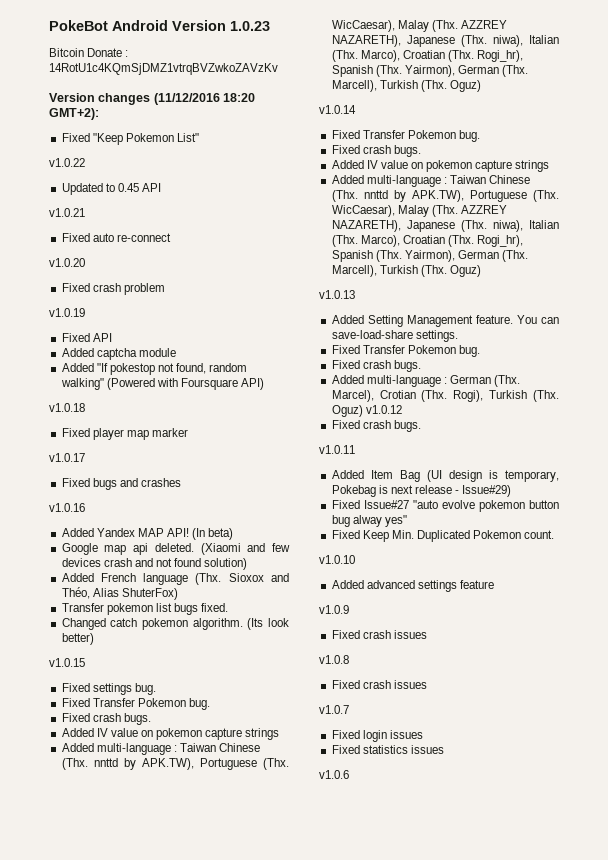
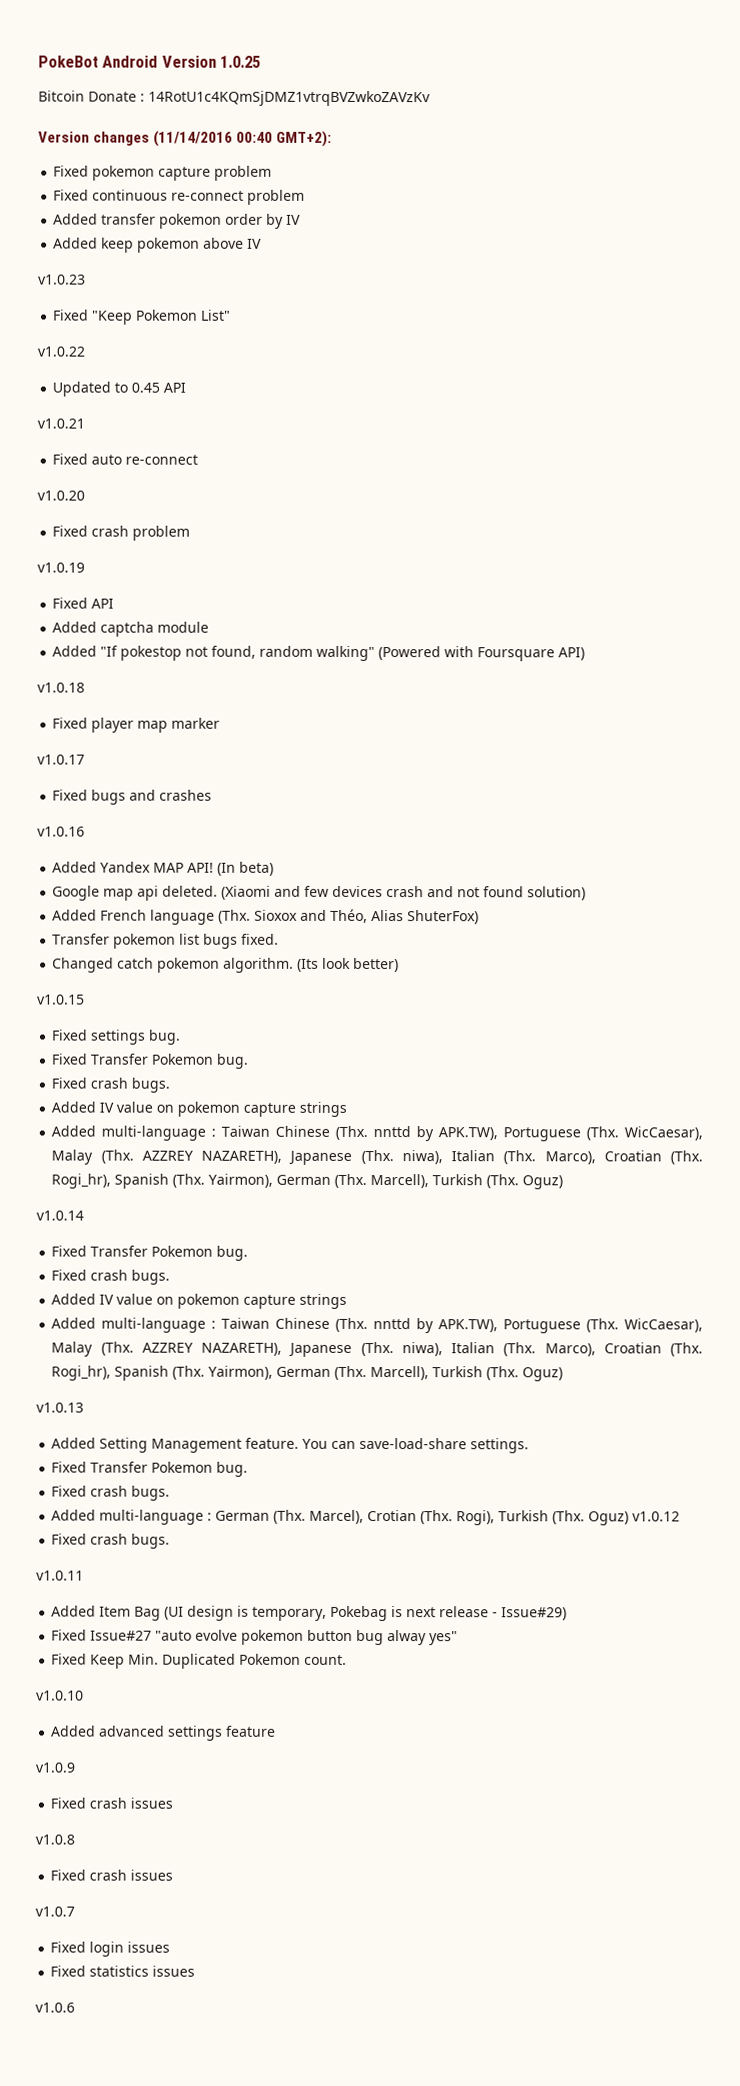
[230,21,270,31] 1.0.23 -> [220,55,262,68] 1.0.25
[153,93,256,105] (11/12/2016 18:20 -> [153,130,274,147] (11/14/2016 00:40
(99, 114) none -> [53,165,273,181] [53,189,306,205] [53,213,302,229] [53,237,263,253] [38,274,86,285] // Fixed pokemon capture problem // Fixed continuous re-connect problem // Added transfer pokemon order by IV // Added keep pokemon above IV // v1.0.23

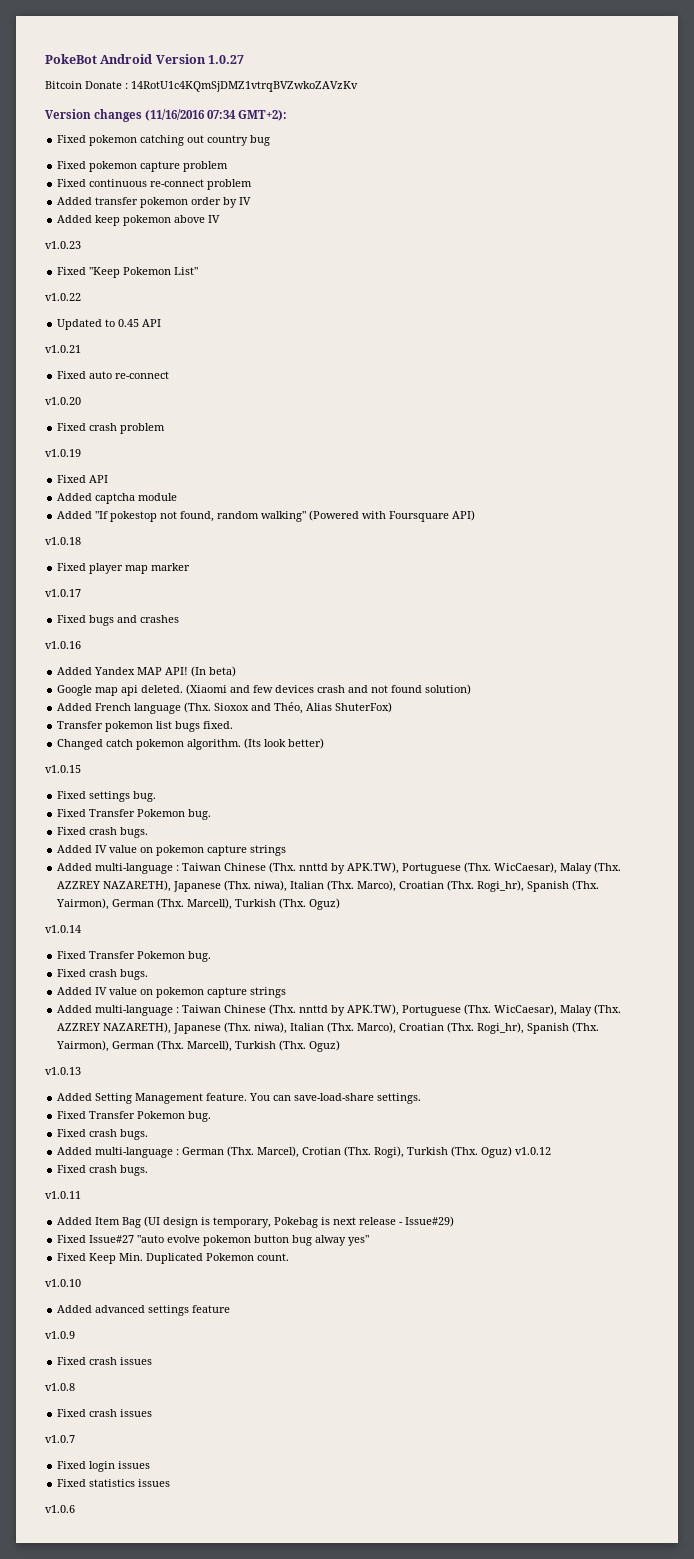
[220,55,262,68] 1.0.25 -> [208,55,245,64] 1.0.27
[153,130,274,147] (11/14/2016 00:40 -> [145,109,237,121] (11/16/2016 07:34
(333, 138) none -> [57,135,271,146] // Fixed pokemon catching out country bug

